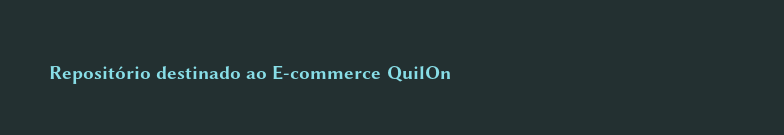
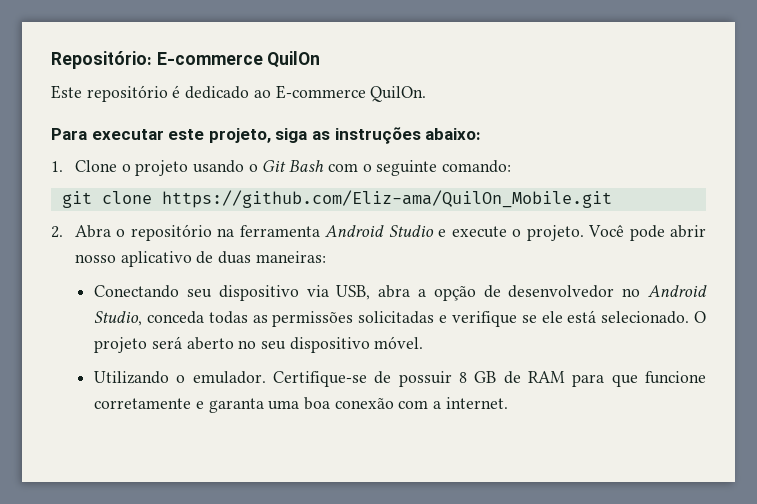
[49,65,451,84] Repositório destinado ao E-commerce QuilOn -> [51,51,321,69] [51,85,427,102] [51,127,482,144] [51,160,512,176] [61,190,612,208] [51,224,706,241] [74,251,326,267] [94,285,707,301] [94,310,706,327] [94,336,424,353] [94,371,706,387] [94,397,508,413] Repositório: E-commerce QuilOn // Este repositório é dedicado ao E-commerce QuilOn. // Para executar este projeto, siga as instruções abaixo: // 1. Clone o projeto usando o Git Bash com o seguinte comando: // git clone https://github.com/Eliz-ama/QuilOn_Mobile.git // 2. Abra o repositório na ferramenta Android Studio e execute o projeto. Você pode abrir nosso aplicativo de duas maneiras: // Conectando seu dispositivo via USB, abra a opção de desenvolvedor no Android Studio, conceda todas as permissões solicitadas e verifique se ele está selecionado. O projeto será aberto no seu dispositivo móvel. // Utilizando o emulador. Certifique-se de possuir 8 GB de RAM para que funcione corretamente e garanta uma boa conexão com a internet.

